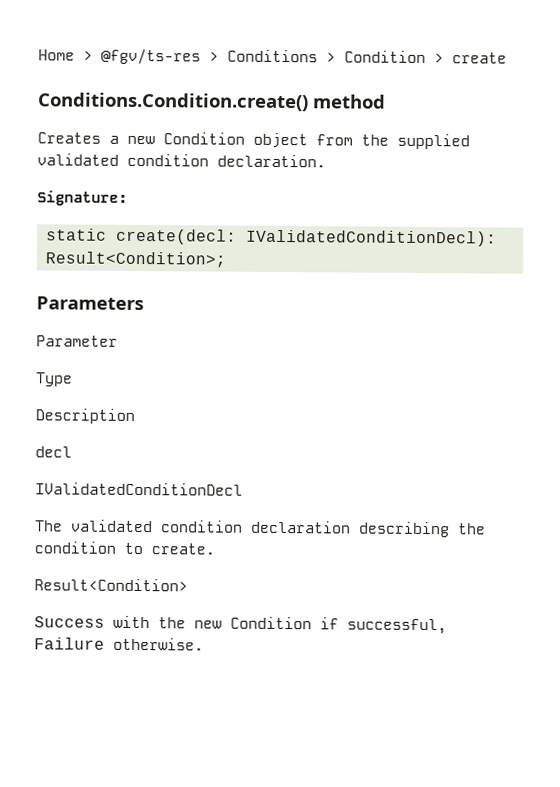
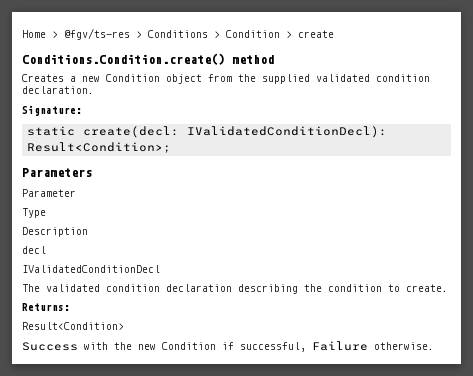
(215, 549) none -> [22,303,70,311] // Returns:

